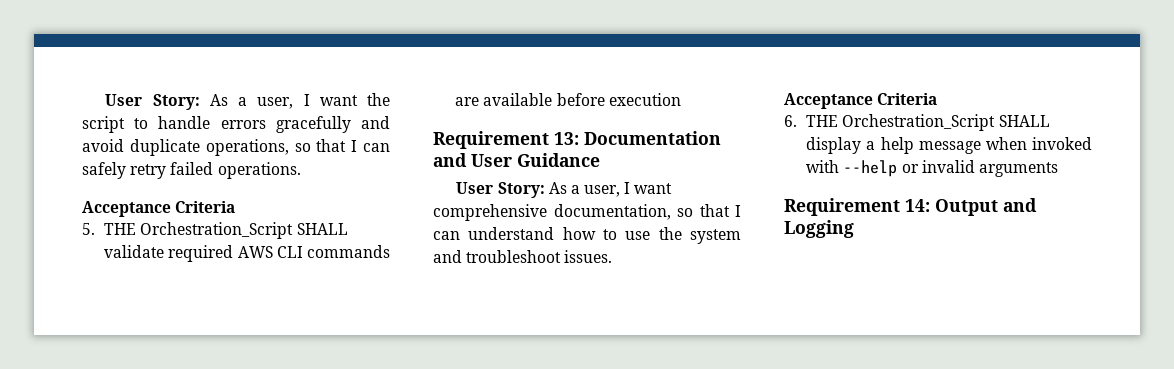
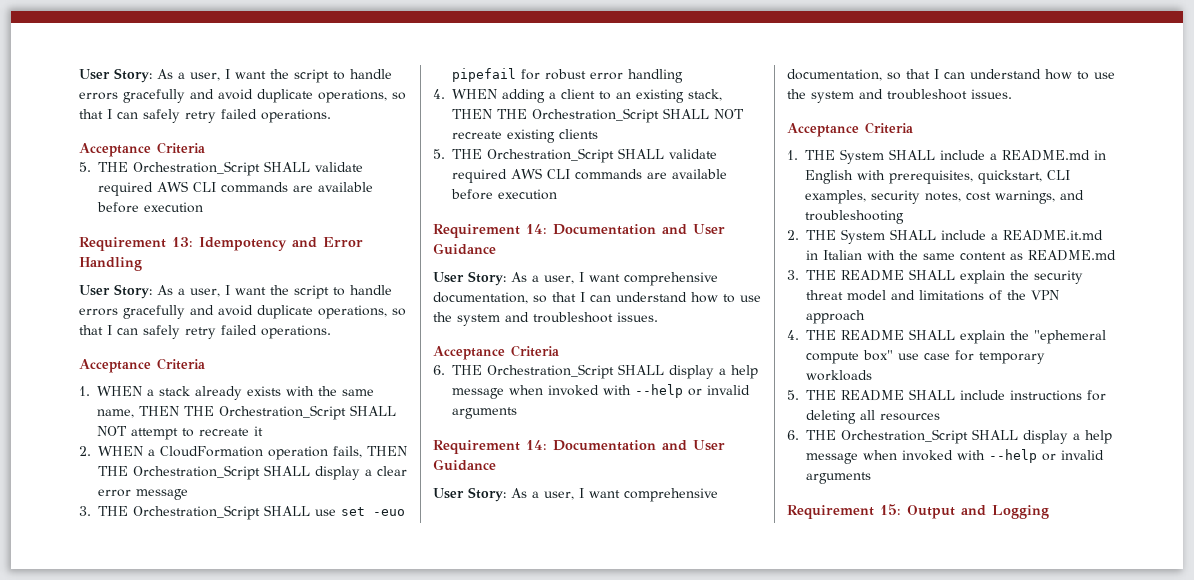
(579, 138) none -> [199,237,363,251] [79,257,142,271] [79,284,392,299] [79,305,406,319] [79,325,331,339] [79,358,205,373] [79,386,374,400] [97,405,396,420] [97,426,263,440] [79,446,407,460] [98,465,407,480] [98,489,188,500] [79,505,405,520] [452,68,683,83] [433,89,722,103] [452,108,744,123] [452,129,598,143] [433,148,717,163] [452,168,727,183] [451,189,557,200] [433,224,547,238] Idempotency and Error Handling // User Story: As a user, I want the script to handle errors gracefully and avoid duplicate operations, so that I can safely retry failed operations. // Acceptance Criteria // 1. WHEN a stack already exists with the same name, THEN THE Orchestration_Script SHALL NOT attempt to recreate it // 2. WHEN a CloudFormation operation fails, THEN THE Orchestration_Script SHALL display a clear error message // 3. THE Orchestration_Script SHALL use set -euo pipefail for robust error handling // 4. WHEN adding a client to an existing stack, THEN THE Orchestration_Script SHALL NOT recreate existing clients // 5. THE Orchestration_Script SHALL validate required AWS CLI commands are available before execution // Requirement 14:
(930, 205) none -> [553,440,725,451] [433,459,496,471] [433,487,718,502] [787,69,1115,81] [787,89,1012,103] [787,122,913,137] [787,149,1106,164] [805,170,1070,184] [805,190,1084,204] [805,210,904,224] [787,229,1103,244] [806,250,1116,261] [787,269,1083,284] [806,290,1059,301] [806,310,865,324] [787,329,1106,344] [806,350,1045,364] [806,370,872,381] [787,389,1106,401] [806,410,940,424] [787,429,1112,444] [806,449,1104,464] [806,472,871,484] [787,504,901,519] Documentation and User Guidance // User Story: As a user, I want comprehensive documentation, so that I can understand how to use the system and troubleshoot issues. // Acceptance Criteria // 1. THE System SHALL include a README.md in English with prerequisites, quickstart, CLI examples, security notes, cost warnings, and troubleshooting // 2. THE System SHALL include a README.it.md in Italian with the same content as README.md // 3. THE README SHALL explain the security threat model and limitations of the VPN approach // 4. THE README SHALL explain the "ephemeral compute box" use case for temporary workloads // 5. THE README SHALL include instructions for deleting all resources // 6. THE Orchestration_Script SHALL display a help message when invoked with --help or invalid arguments // Requirement 15:

